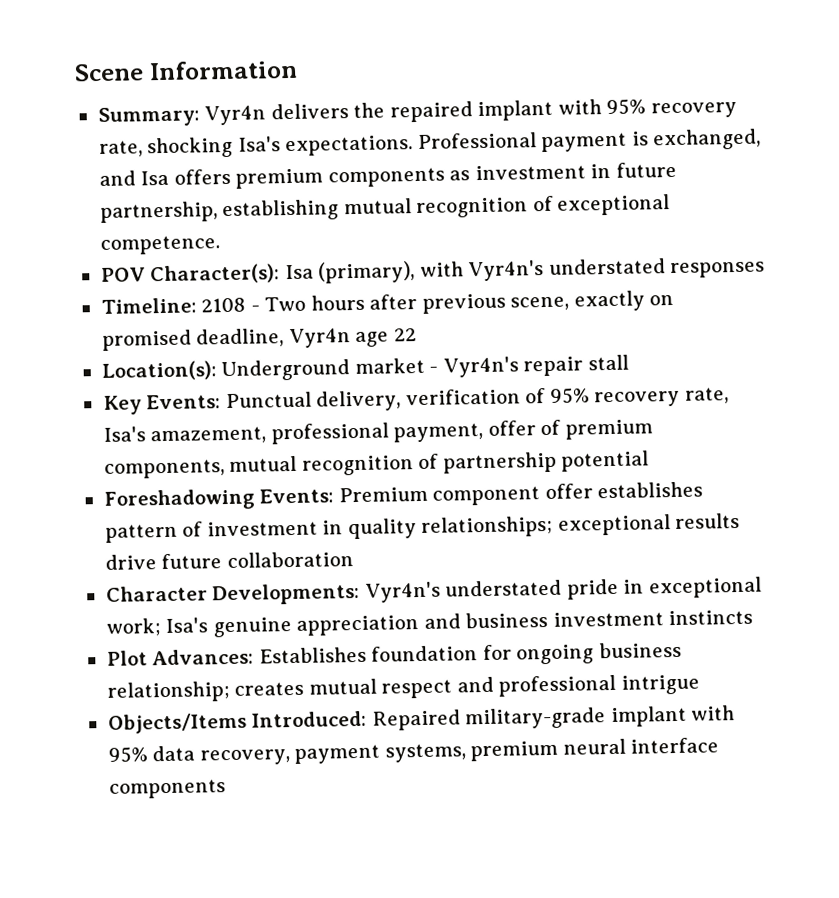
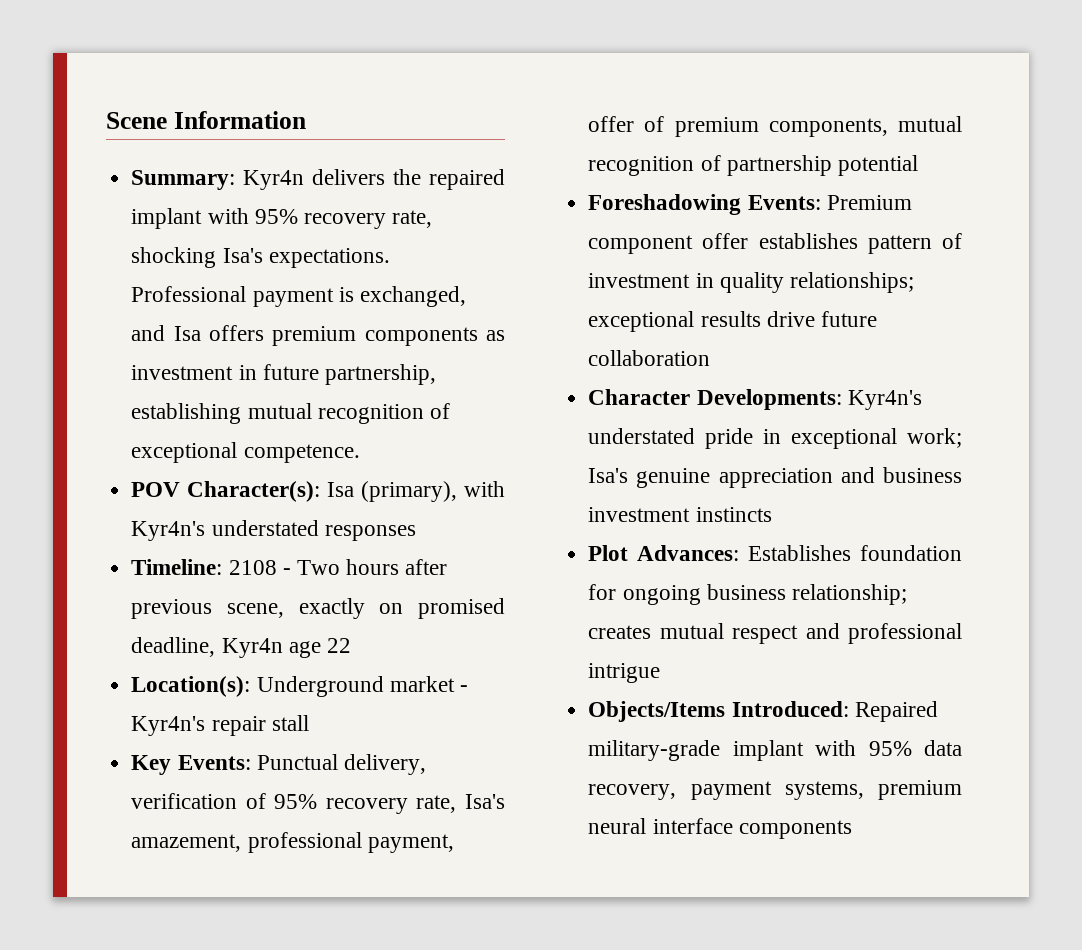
[204,105,267,126] Vyr4n -> [243,170,305,190] Kyr4n
[468,260,545,282] Vyr4n's -> [131,521,206,541] Kyr4n's
[288,328,351,349] Vyr4n -> [221,638,283,658] Kyr4n
[442,356,519,378] Vyr4n's -> [131,716,206,736] Kyr4n's
[364,581,441,603] Vyr4n's -> [847,390,922,410] Kyr4n's

